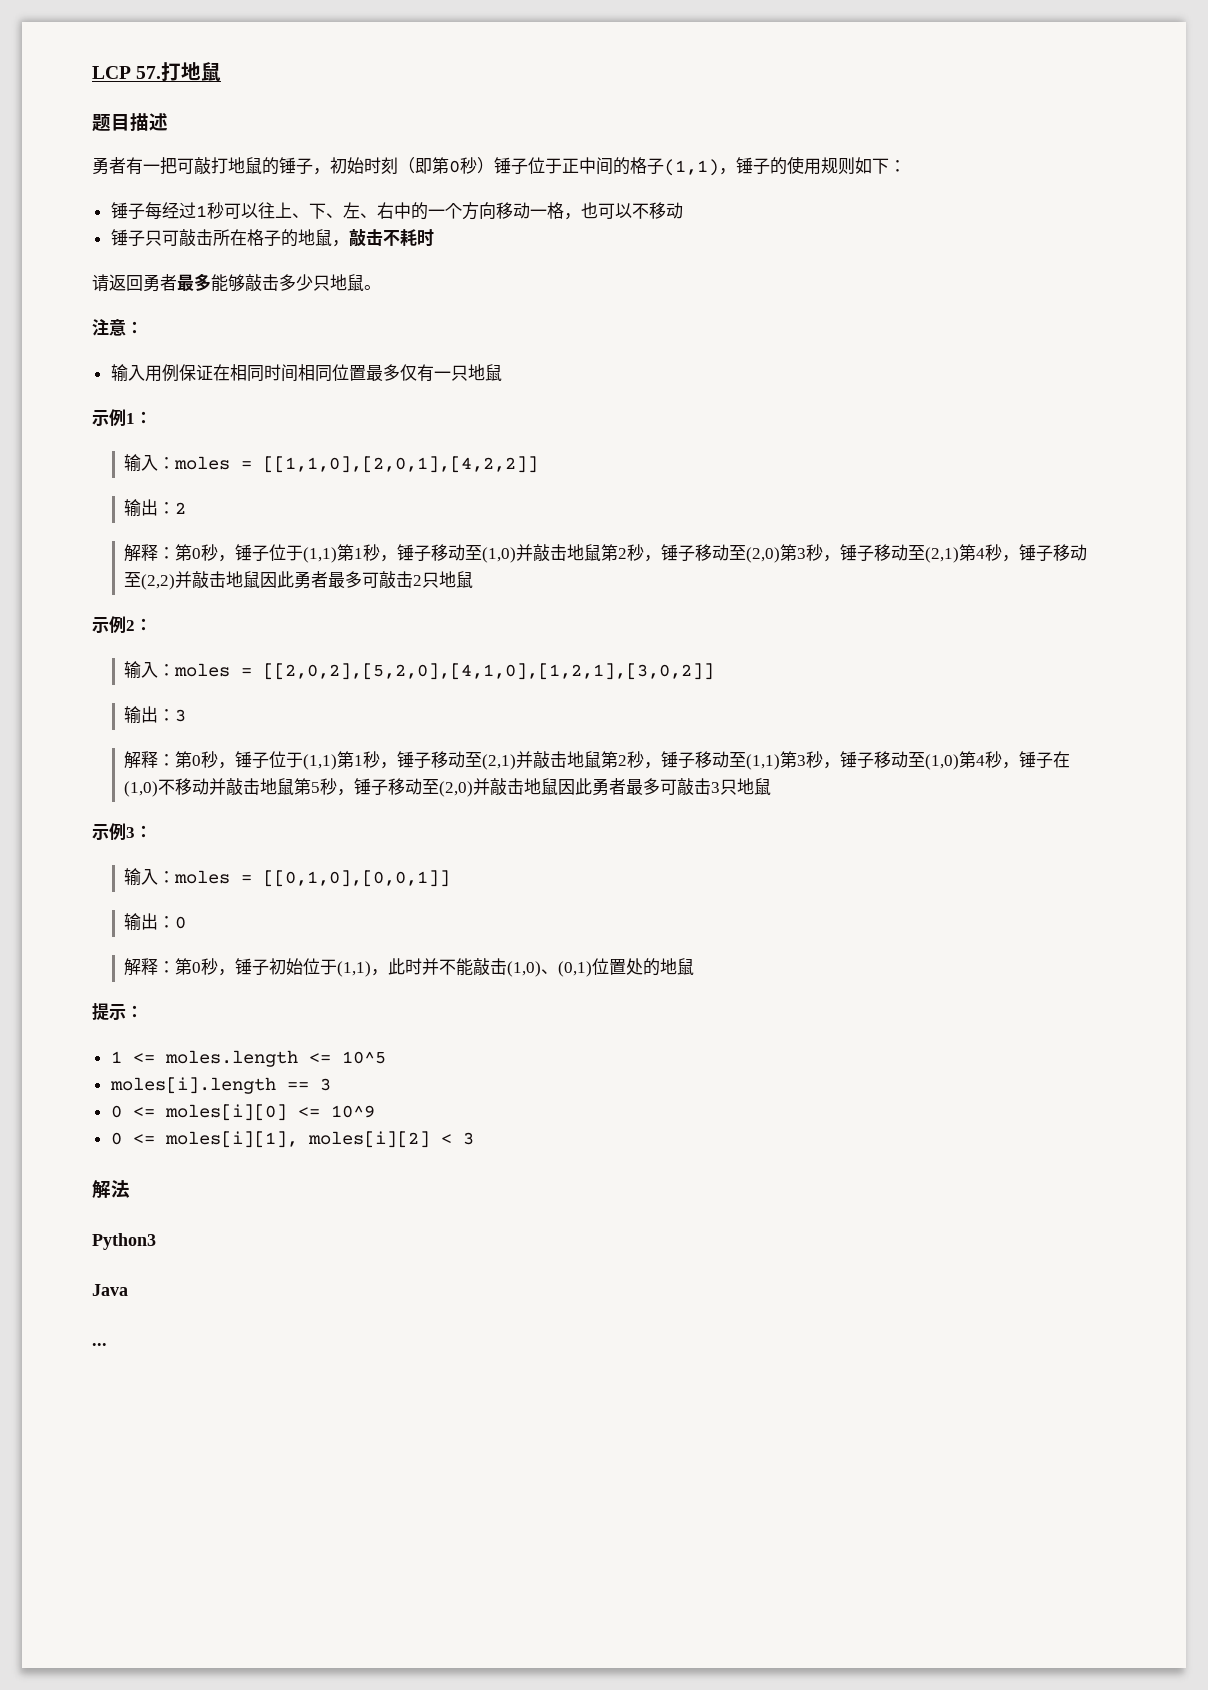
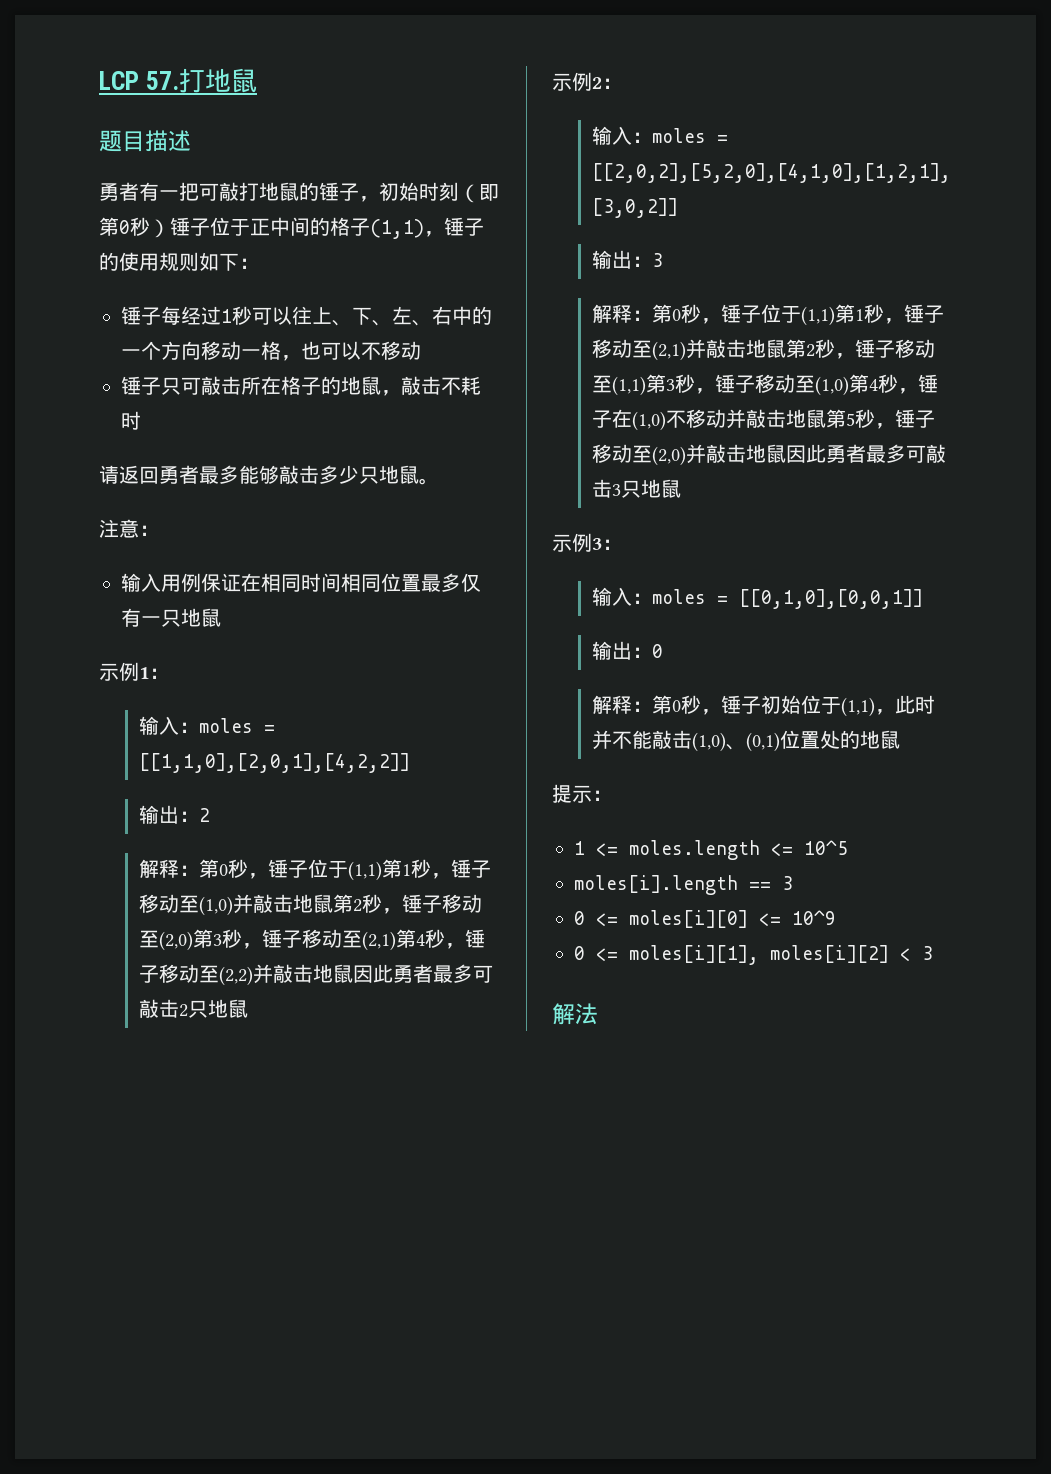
[92,1233,156,1250] [92,1284,128,1296] [92,1343,107,1346] // Python3 // Java // ... -> (598, 1014) none

